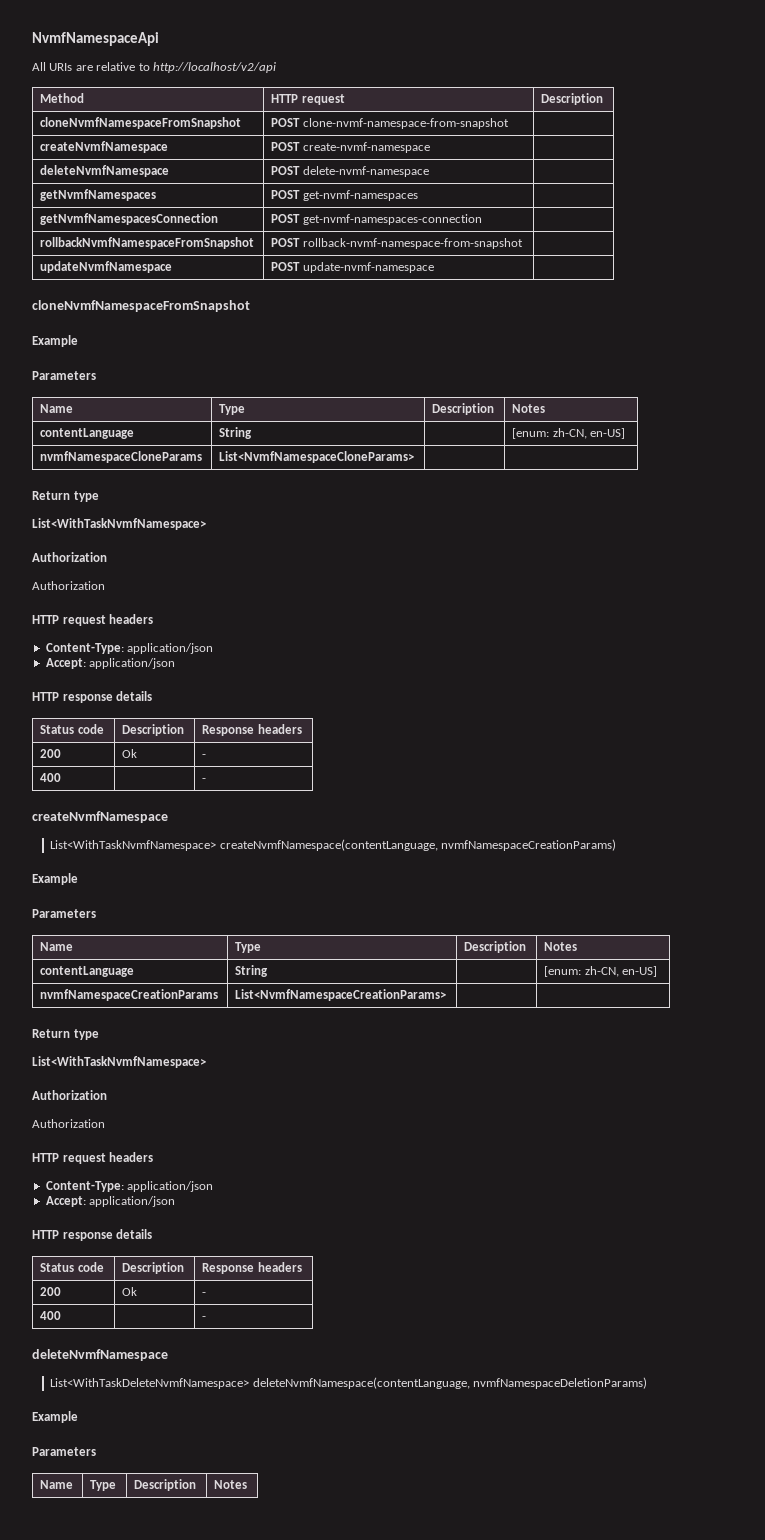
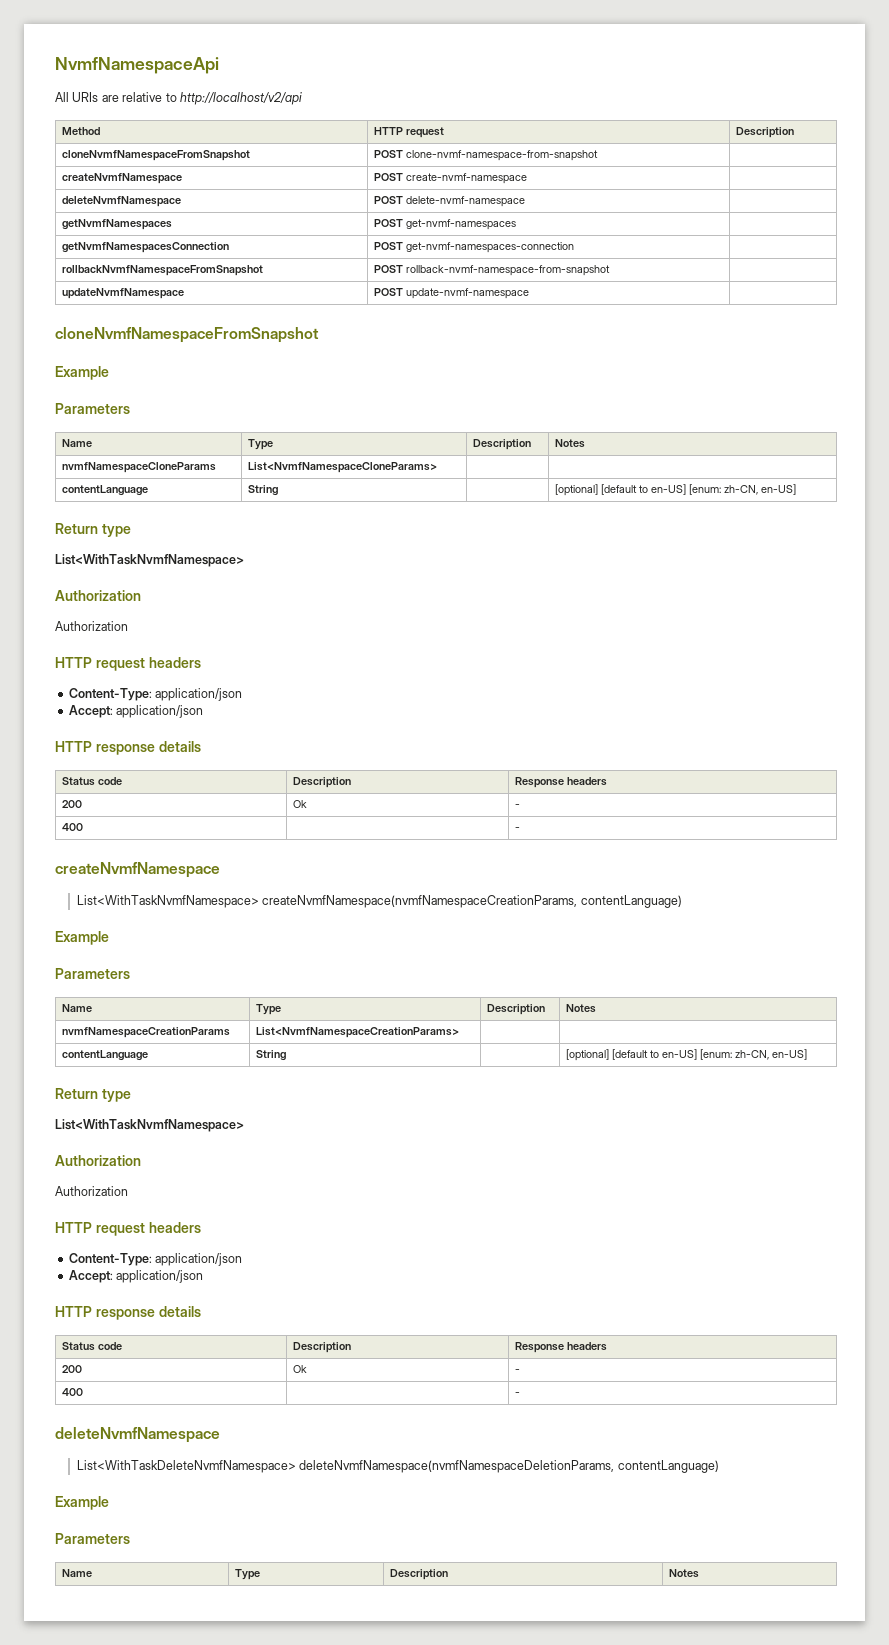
[40,428,135,439] [219,427,253,439] [512,428,626,439] [40,451,203,463] [219,451,415,463] // contentLanguage | String | | [enum: zh-CN, en-US] // nvmfNamespaceCloneParams | List<NvmfNamespaceCloneParams> | | -> [62,462,217,473] [248,462,438,473] [62,485,149,496] [248,485,279,496] [555,484,797,496] // nvmfNamespaceCloneParams | List<NvmfNamespaceCloneParams> | | // contentLanguage | String | | [optional] [default to en-US] [enum: zh-CN, en-US]
[219,839,617,851] [32,873,78,885] [32,909,96,918] [40,942,74,951] [235,942,262,953] [464,941,527,953] [544,942,578,951] [40,966,135,977] [235,965,269,977] [544,966,658,977] [40,989,219,1001] [235,989,447,1001] createNvmfNamespace(contentLanguage, nvmfNamespaceCreationParams) // Example // Parameters // Name | Type | Description | Notes // contentLanguage | String | | [enum: zh-CN, en-US] // nvmfNamespaceCreationParams | List<NvmfNamespaceCreationParams> | | -> [262,895,682,908] [55,931,109,945] [55,968,130,979] [62,1004,93,1012] [256,1004,282,1015] [487,1004,546,1015] [566,1004,597,1013] [62,1027,231,1038] [256,1027,460,1038] [62,1050,149,1061] [256,1050,287,1061] [566,1049,808,1061] createNvmfNamespace(nvmfNamespaceCreationParams, contentLanguage) // Example // Parameters // Name | Type | Description | Notes // nvmfNamespaceCreationParams | List<NvmfNamespaceCreationParams> | | // contentLanguage | String | | [optional] [default to en-US] [enum: zh-CN, en-US]
[252,1377,648,1389] deleteNvmfNamespace(contentLanguage, nvmfNamespaceDeletionParams) -> [299,1460,719,1473] deleteNvmfNamespace(nvmfNamespaceDeletionParams, contentLanguage)

